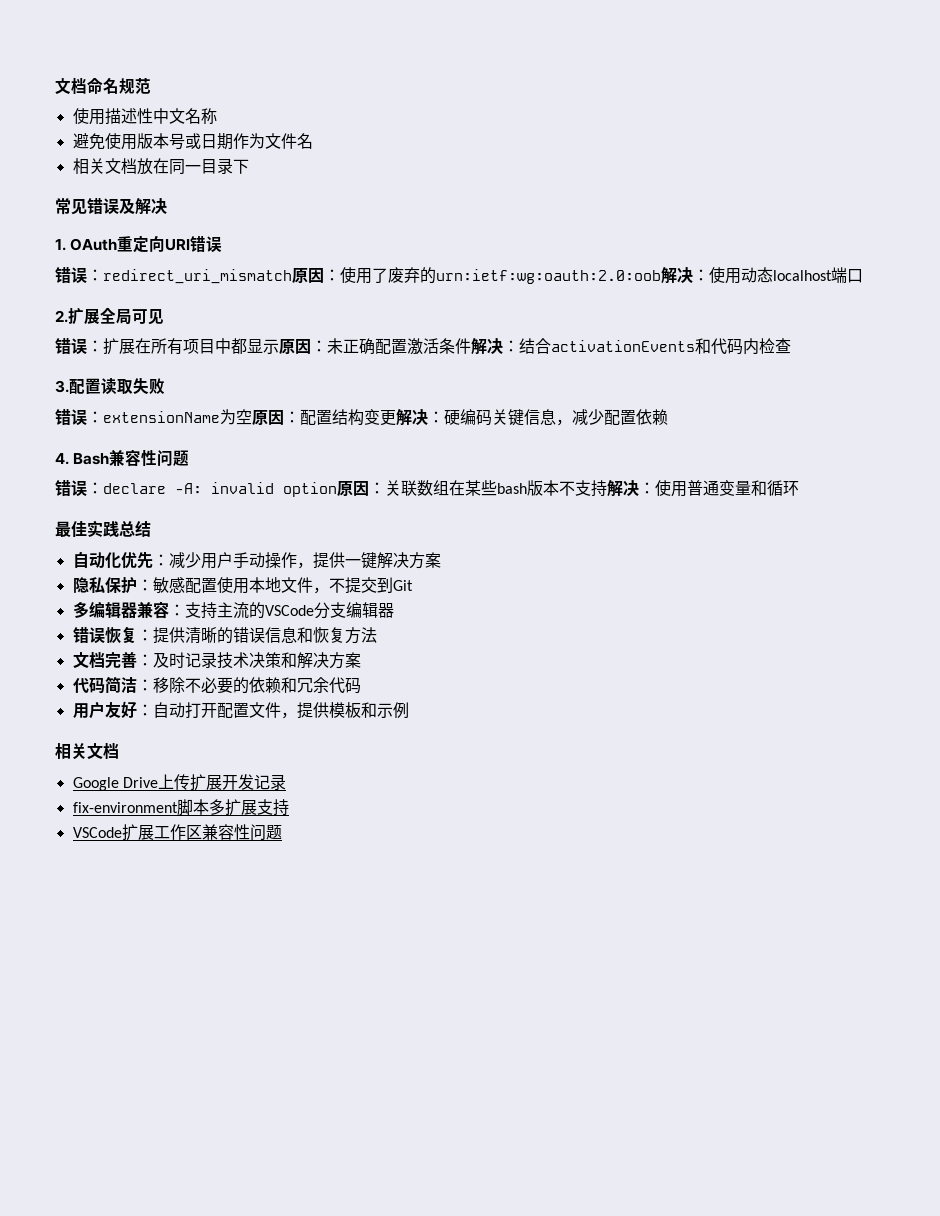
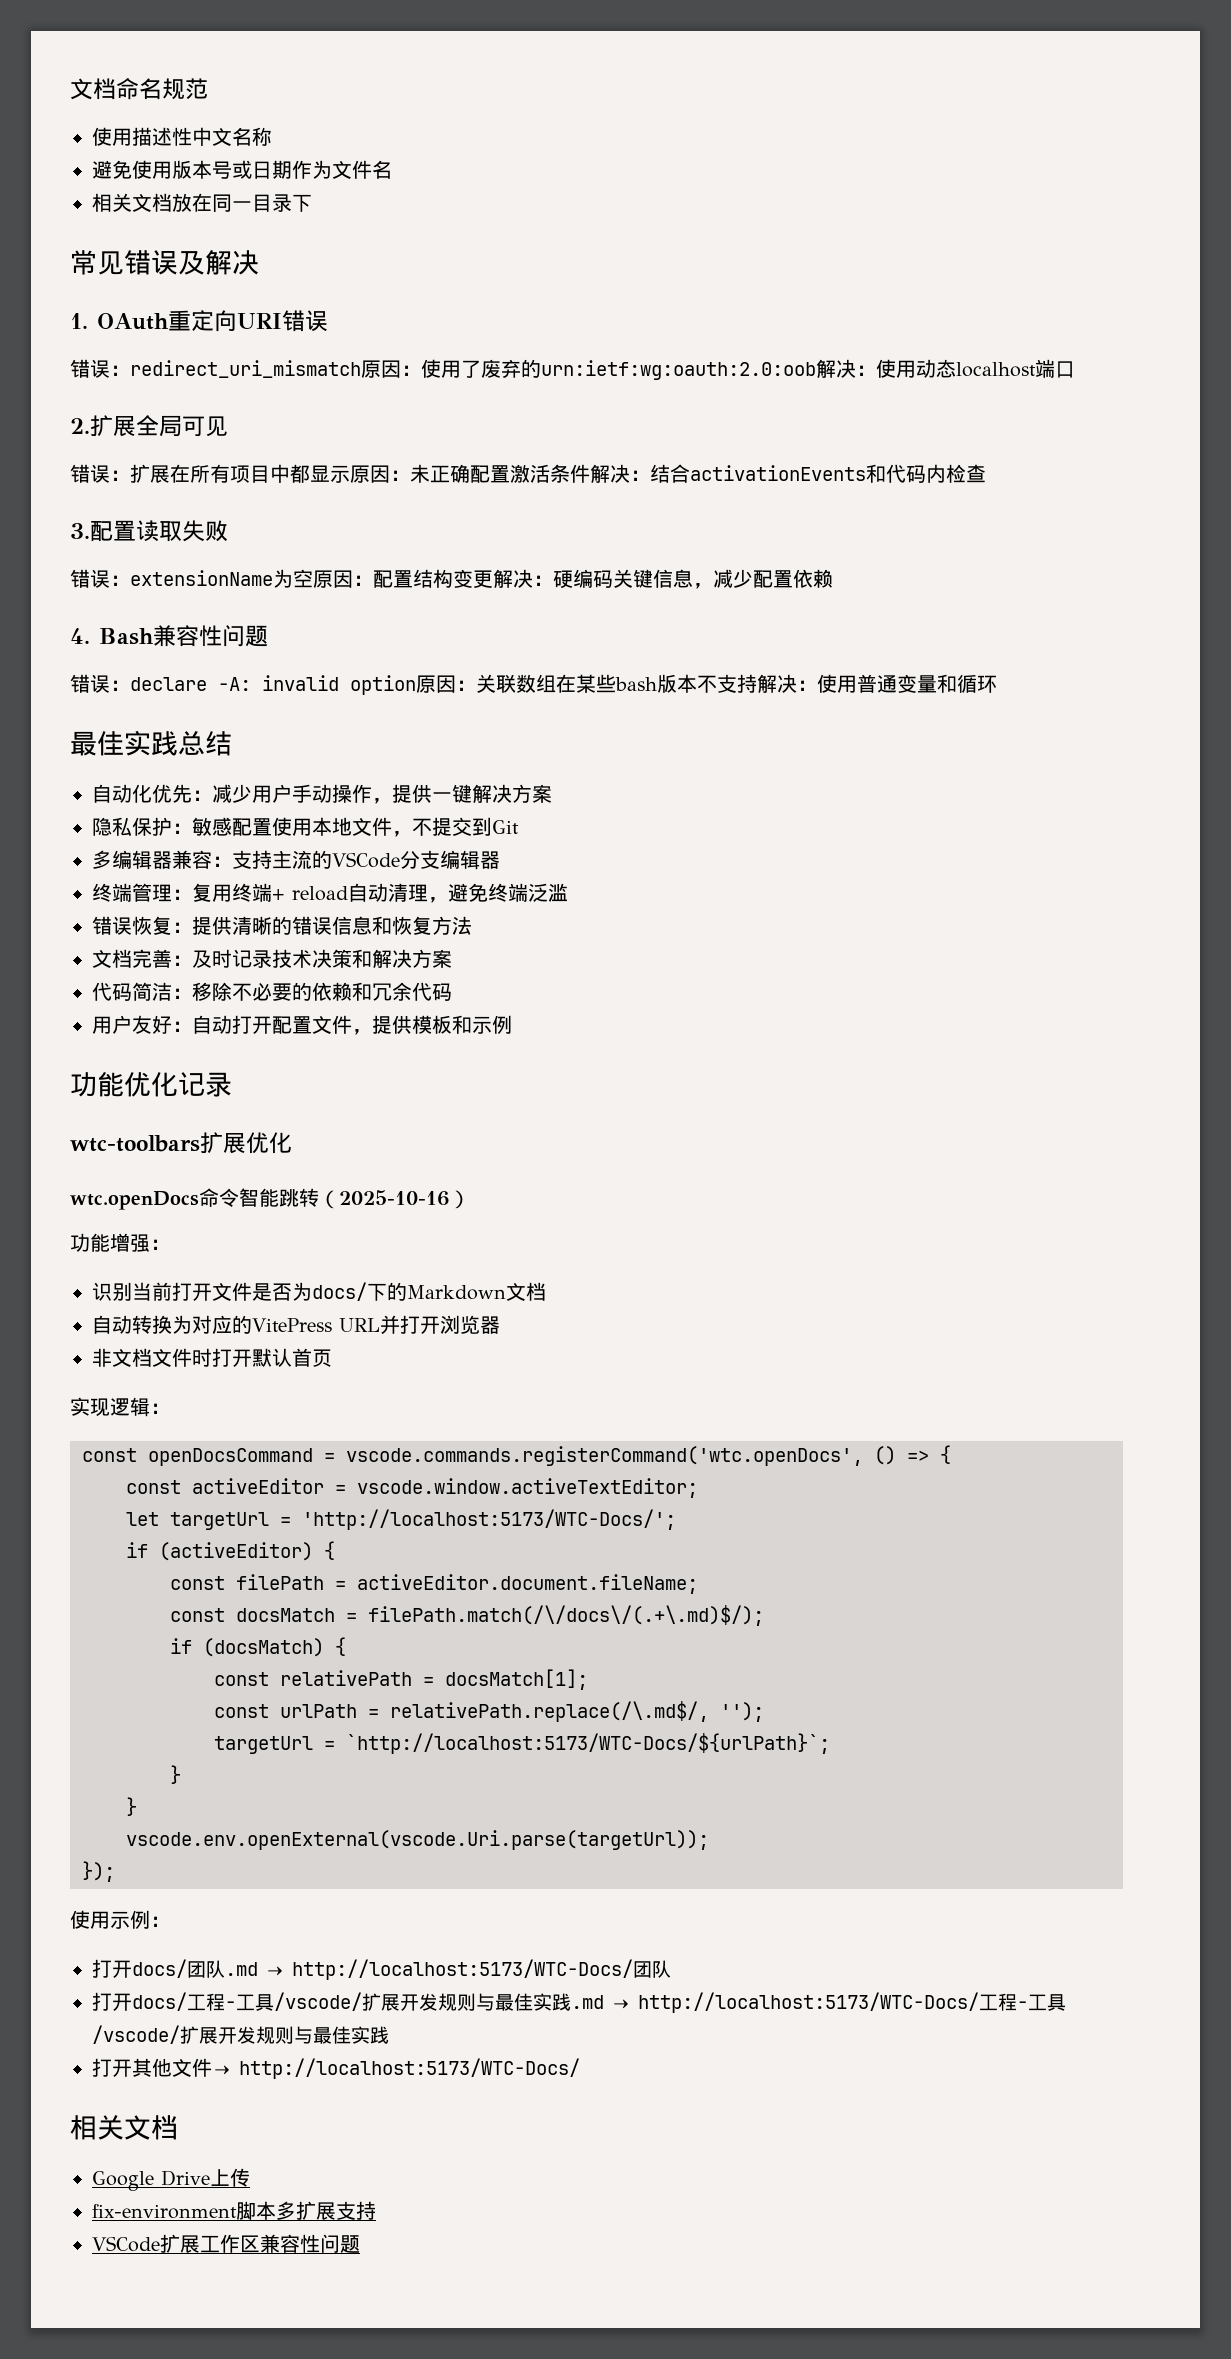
(394, 610) none -> [92,883,568,903] // 终端管理：复用终端+ reload自动清理，避免终端泛滥
(409, 710) none -> [70,1072,232,1097] [70,1132,292,1154] [70,1188,470,1210] [70,1233,170,1252] [92,1282,546,1301] [92,1315,500,1335] [92,1348,332,1367] [70,1397,170,1417] [82,1445,951,1466] [126,1478,698,1498] [126,1509,676,1530] [126,1541,335,1561] [170,1574,698,1594] [170,1605,764,1626] [170,1637,346,1657] [214,1669,588,1690] [214,1701,764,1722] [214,1733,830,1754] [170,1765,181,1784] [126,1797,137,1816] [126,1830,709,1850] [82,1861,115,1882] [70,1910,170,1929] [92,1959,671,1980] [92,1992,1066,2013] [92,2025,389,2044] [92,2058,580,2079] // 功能优化记录 // wtc-toolbars扩展优化 // wtc.openDocs命令智能跳转（2025-10-16） // 功能增强： // 识别当前打开文件是否为docs/下的Markdown文档 // 自动转换为对应的VitePress URL并打开浏览器 // 非文档文件时打开默认首页 // 实现逻辑： // const openDocsCommand = vscode.commands.registerCommand('wtc.openDocs', () => { // const activeEditor = vscode.window.activeTextEditor; // let targetUrl = 'http://localhost:5173/WTC-Docs/'; // if (activeEditor) { // const filePath = activeEditor.document.fileName; // const docsMatch = filePath.match(/\/docs\/(.+\.md)$/); // if (docsMatch) { // const relativePath = docsMatch[1]; // const urlPath = relativePath.replace(/\.md$/, ''); // targetUrl = `http://localhost:5173/WTC-Docs/${urlPath}`; // } // } // vscode.env.openExternal(vscode.Uri.parse(targetUrl)); // }); // 使用示例： // 打开docs/团队.md → http://localhost:5173/WTC-Docs/团队 // 打开docs/工程-工具/vscode/扩展开发规则与最佳实践.md → http://localhost:5173/WTC-Docs/工程-工具/vscode/扩展开发规则与最佳实践 // 打开其他文件→ http://localhost:5173/WTC-Docs/
[189,774,286,791] 扩展开发记录 -> (250, 2177) none

